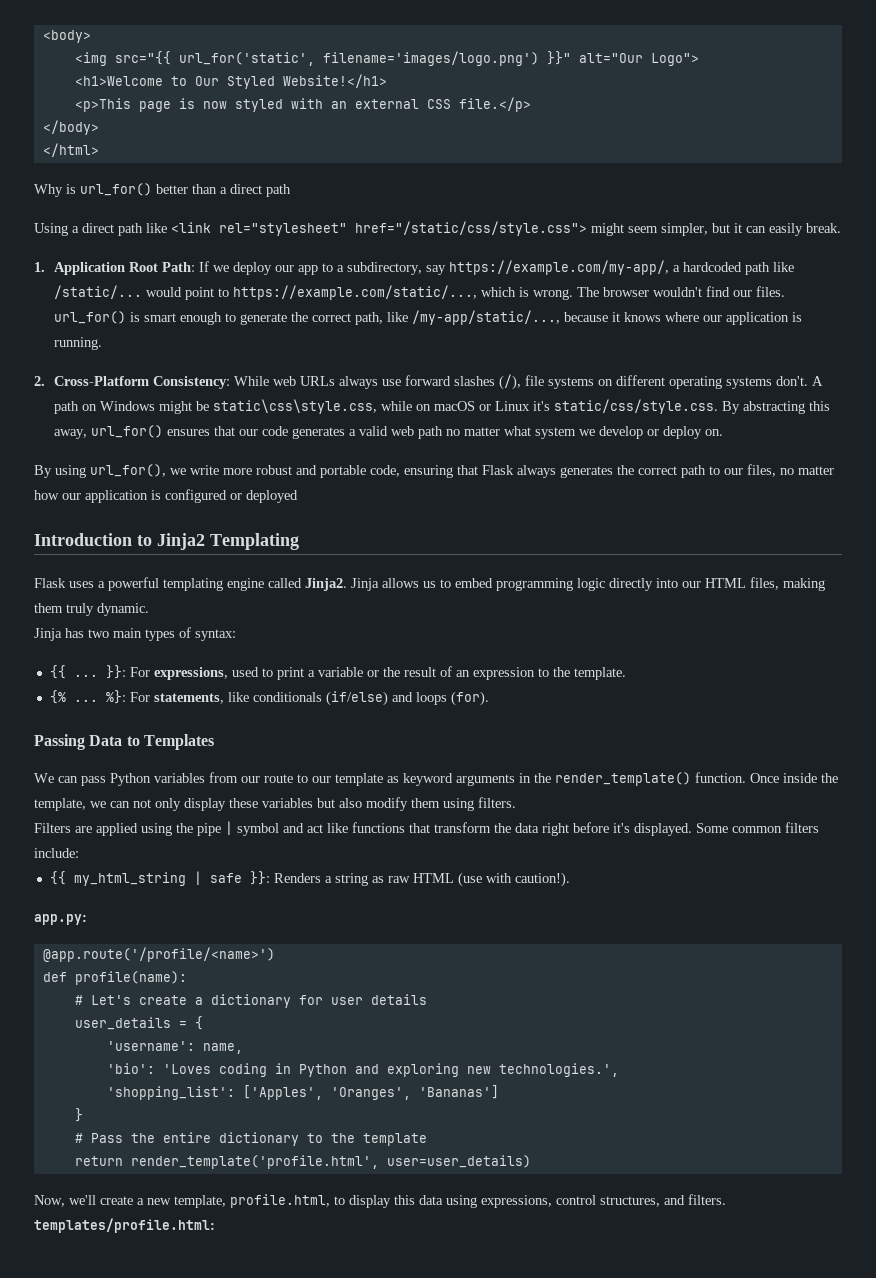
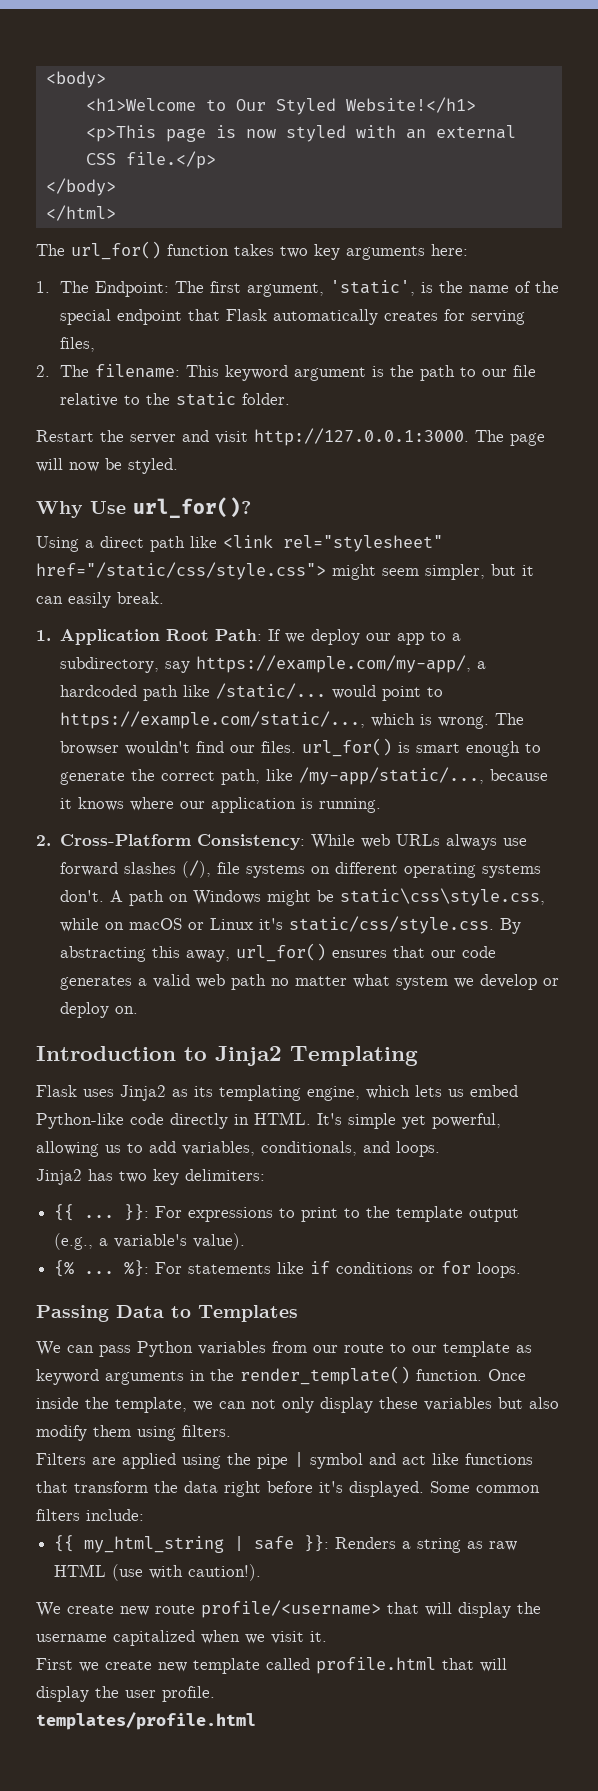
[74,51,699,66] // <img src="{{ url_for('static', filename='images/logo.png') }}" alt="Our Logo"> -> (106, 79) none
[34,183,291,197] Why is url_for() better than a direct path -> [36,241,468,260] [36,280,560,297] [60,309,526,325] [60,337,96,352] [36,364,537,381] [60,392,291,407] [36,428,545,446] [36,458,178,474] [36,497,251,518] The url_for() function takes two key arguments here: // 1. The Endpoint: The first argument, 'static', is the name of the special endpoint that Flask automatically creates for serving files, // 2. The filename: This keyword argument is the path to our file relative to the static folder. // Restart the server and visit http://127.0.0.1:3000. The page will now be styled. // Why Use url_for()?
[34,464,834,478] [34,489,298,503] // By using url_for(), we write more robust and portable code, ensuring that Flask always generates the correct path to our files, no matter how our application is configured or deployed -> (139, 1010) none
[98,577,825,591] [34,603,149,616] [34,627,236,641] [49,665,626,680] [49,690,489,706] a powerful templating engine called Jinja2. Jinja allows us to embed programming logic directly into our HTML files, making them truly dynamic. // Jinja has two main types of syntax: // {{ ... }}: For expressions, used to print a variable or the result of an expression to the template. // {% ... %}: For statements, like conditionals (if/else) and loops (for). -> [120,1085,518,1101] [36,1112,501,1129] [36,1141,440,1157] [36,1169,265,1185] [54,1204,520,1222] [54,1233,246,1250] [54,1260,522,1278] Jinja2 as its templating engine, which lets us embed Python-like code directly in HTML. It's simple yet powerful, allowing us to add variables, conditionals, and loops. // Jinja2 has two key delimiters: // {{ ... }}: For expressions to print to the template output (e.g., a variable's value). // {% ... %}: For statements like if conditions or for loops.
[34,914,87,925] [42,947,275,962] [42,971,187,985] [74,994,427,1008] [74,1016,203,1030] [106,1041,243,1054] [106,1063,619,1077] [106,1085,499,1100] [74,1108,83,1122] [74,1132,427,1146] [74,1155,531,1169] [34,1194,726,1208] [34,1218,215,1233] app.py: // @app.route('/profile/<name>') // def profile(name): // # Let's create a dictionary for user details // user_details = { // 'username': name, // 'bio': 'Loves coding in Python and exploring new technologies.', // 'shopping_list': ['Apples', 'Oranges', 'Bananas'] // } // # Pass the entire dictionary to the template // return render_template('profile.html', user=user_details) // Now, we'll create a new template, profile.html, to display this data using expressions, control structures, and filters. templates/profile.html: -> [36,1600,541,1618] [36,1630,327,1646] [36,1657,507,1674] [36,1686,215,1702] [36,1712,256,1730] We create new route profile/<username> that will display the username capitalized when we visit it. // First we create new template called profile.html that will display the user profile. // templates/profile.html

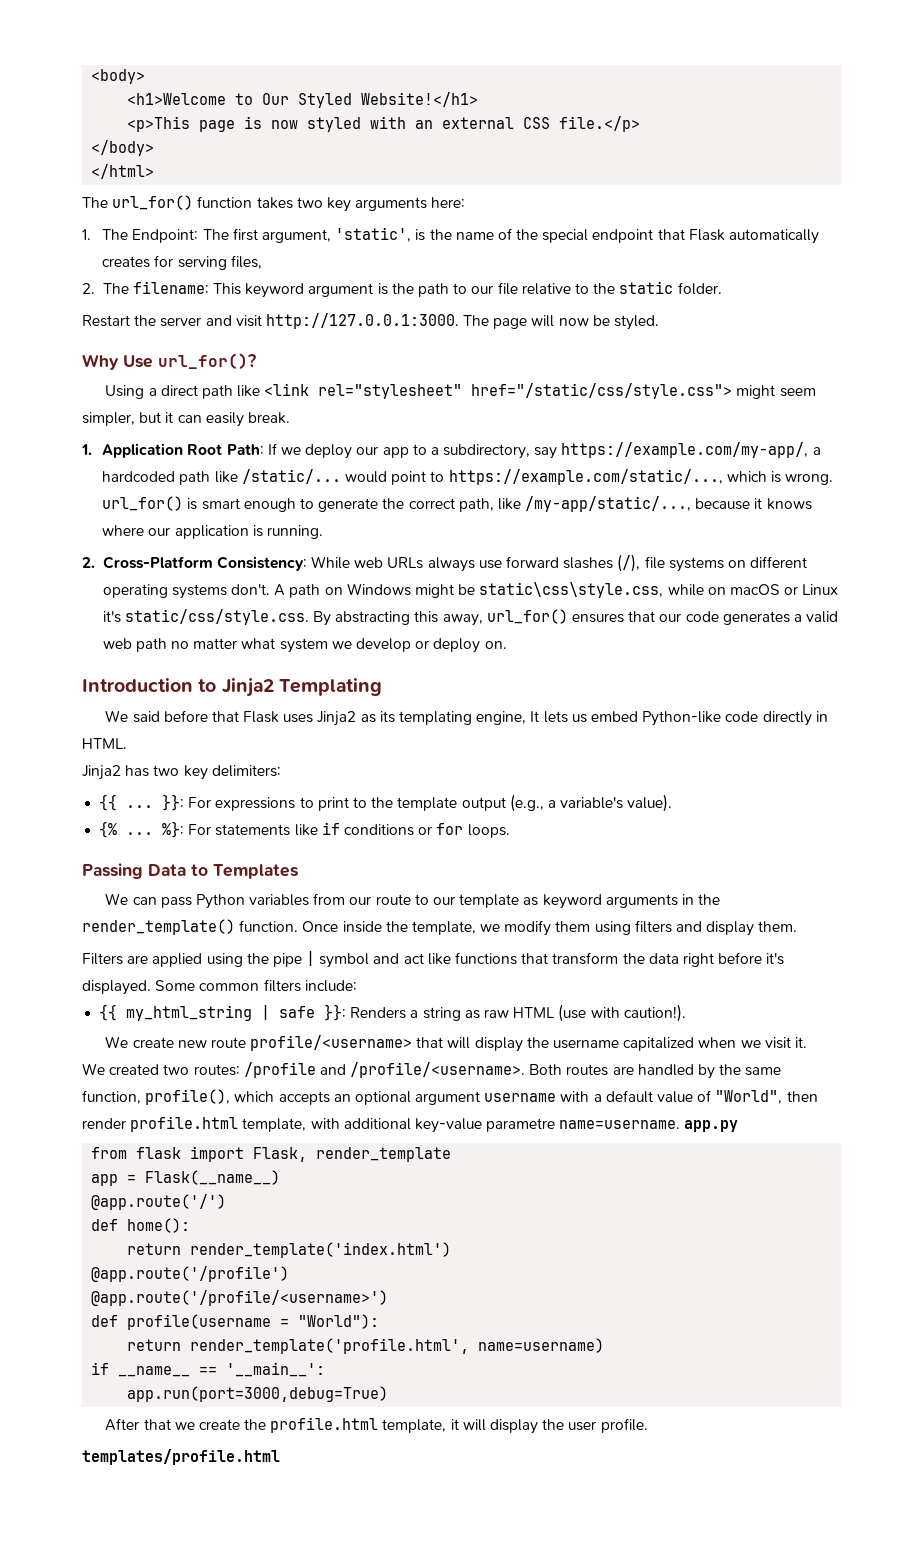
[495,713,525,725] [60,741,297,755] The browser wouldn't find our files. -> (834, 479) none
(418, 1056) none -> [105,710,239,723] We said before that
[366,1085,410,1099] which -> [530,711,540,722] It
[317,1113,501,1129] [36,1141,440,1157] It's simple yet powerful, allowing us to add variables, conditionals, and loops. -> (127, 743) none
[219,1397,559,1413] [36,1425,231,1441] can not only display these variables but also modify them using filters. -> [504,920,798,936] modify them using filters and display them.
[36,1657,474,1674] First we create new template called profile.html that -> [82,1062,782,1079] [82,1089,818,1105] [82,1116,739,1133] [91,1146,452,1162] [91,1170,281,1186] [91,1194,227,1210] [91,1218,191,1233] [127,1242,452,1258] [91,1266,290,1282] [91,1290,389,1306] [91,1314,380,1330] [127,1338,605,1354] [91,1362,326,1377] [127,1386,389,1402] [105,1417,459,1433] We created two routes: /profile and /profile/<username>. Both routes are handled by the same function, profile(), which accepts an optional argument username with a default value of "World", then render profile.html template, with additional key-value parametre name=username. app.py // from flask import Flask, render_template // app = Flask(__name__) // @app.route('/') // def home(): // return render_template('index.html') // @app.route('/profile') // @app.route('/profile/<username>') // def profile(username = "World"): // return render_template('profile.html', name=username) // if __name__ == '__main__': // app.run(port=3000,debug=True) // After that we create the profile.html template, it

